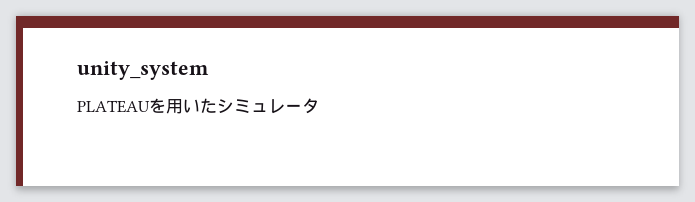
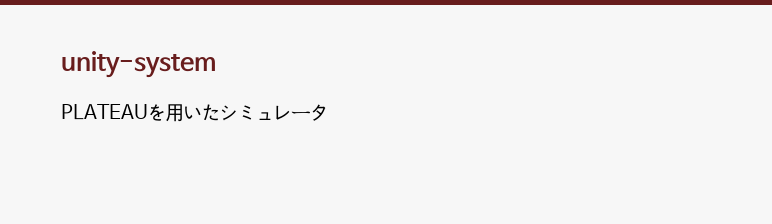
[77,61,209,80] unity_system -> [61,51,216,78] unity-system

